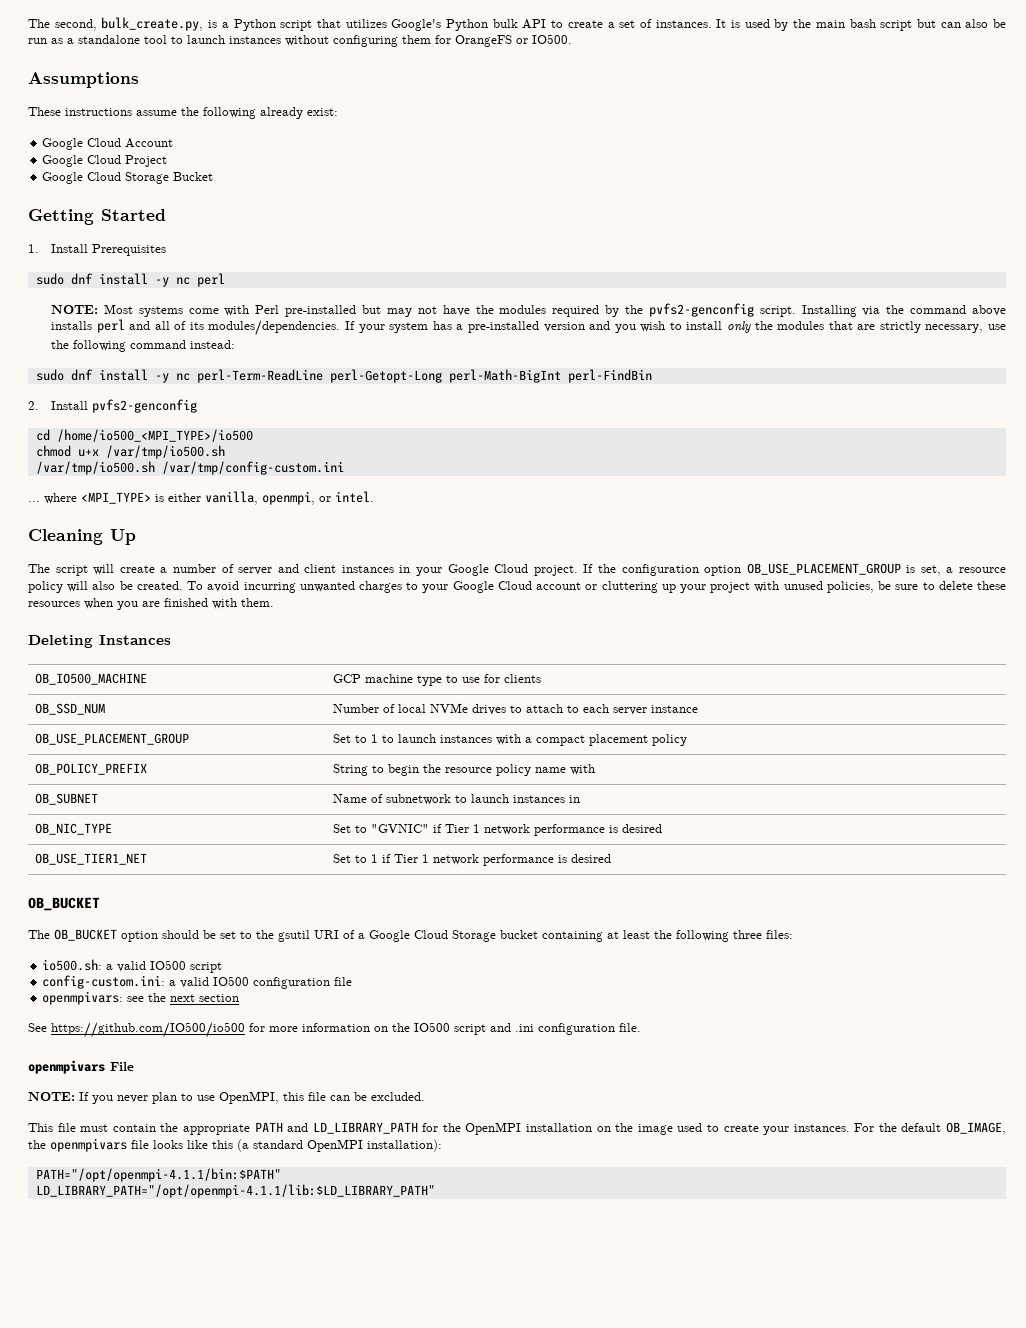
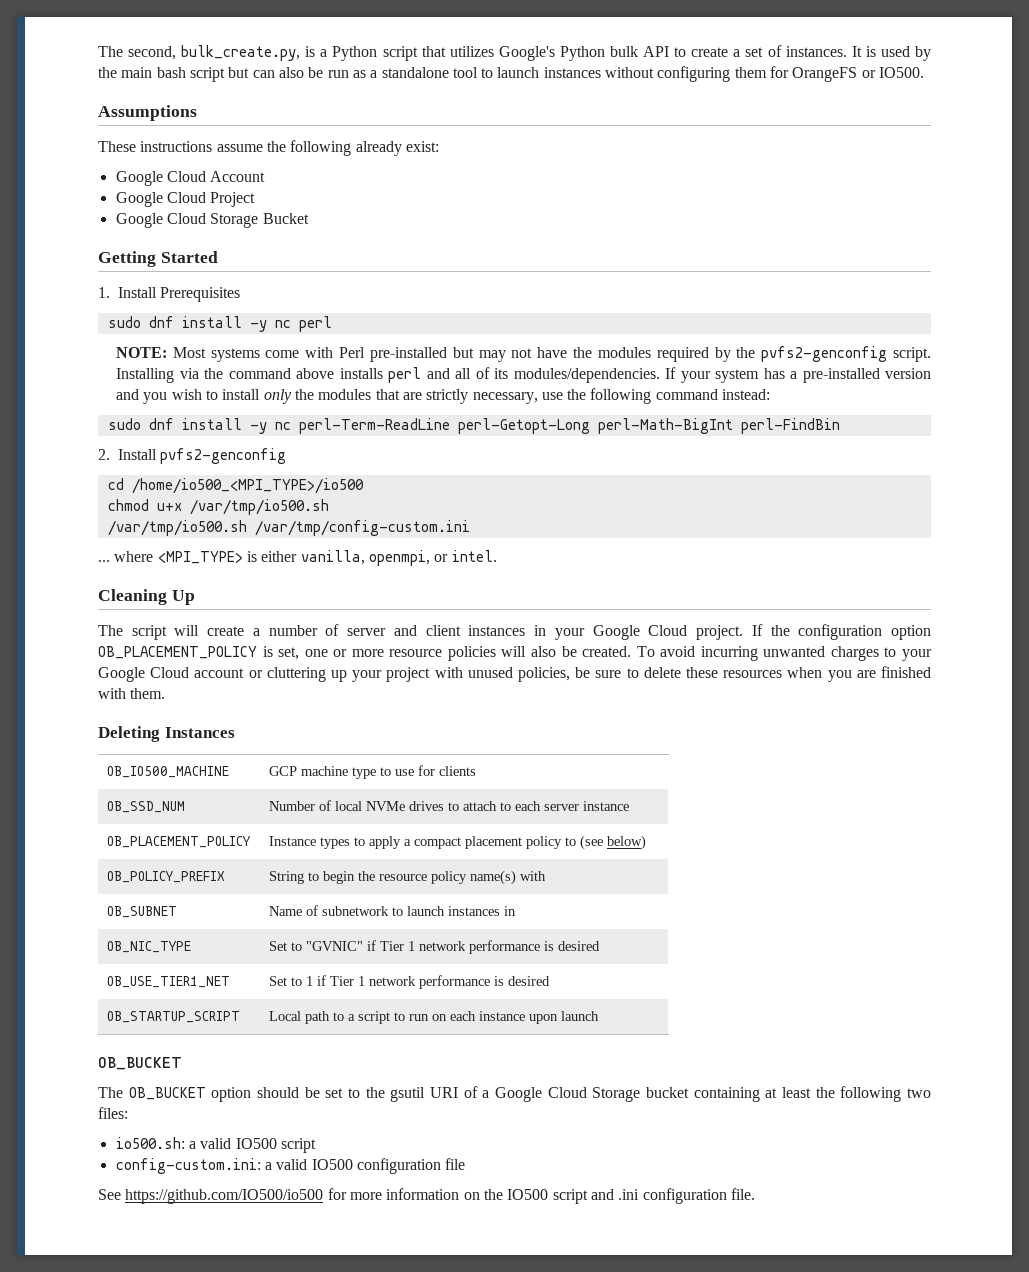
[746,563,901,575] OB_USE_PLACEMENT_GROUP -> [98,646,257,659] OB_PLACEMENT_POLICY
[946,567,1007,573] [28,581,63,593] a resource policy -> [304,646,496,661] one or more resource policies
[35,733,190,745] [333,734,522,745] OB_USE_PLACEMENT_GROUP | Set to 1 to launch instances with -> [107,836,251,848] [269,836,402,849] OB_PLACEMENT_POLICY | Instance types to apply
(688, 740) none -> [565,835,647,850] to (see below)
[535,767,567,773] name -> [470,870,517,885] name(s)
(612, 858) none -> [107,1011,241,1023] [269,1011,600,1024] // OB_STARTUP_SCRIPT | Local path to a script to run on each instance upon launch
[733,930,762,939] three -> [906,1088,931,1098] two
[42,991,240,1005] // openmpivars: see the next section -> (466, 1164) none
[28,1060,134,1074] [28,1091,425,1104] [28,1122,1007,1135] [28,1138,442,1152] [35,1168,281,1182] [35,1184,435,1198] // openmpivars File // NOTE: If you never plan to use OpenMPI, this file can be excluded. // This file must contain the appropriate PATH and LD_LIBRARY_PATH for the OpenMPI installation on the image used to create your instances. For the default OB_IMAGE, the openmpivars file looks like this (a standard OpenMPI installation): // PATH="/opt/openmpi-4.1.1/bin:$PATH" // LD_LIBRARY_PATH="/opt/openmpi-4.1.1/lib:$LD_LIBRARY_PATH" -> (755, 1194) none

